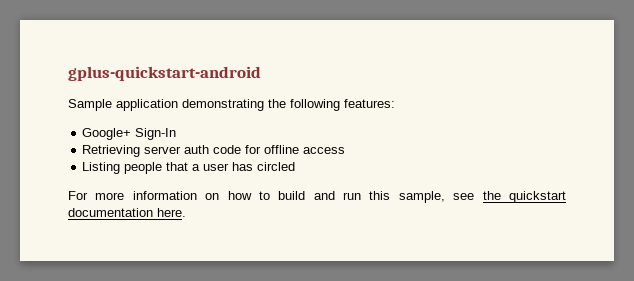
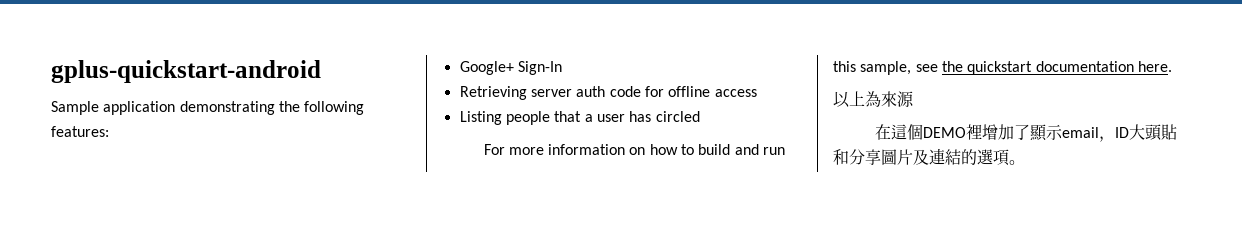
(186, 212) none -> [833,91,914,108] [874,124,1177,142] [833,148,1025,166] // 以上為來源 // 在這個DEMO裡增加了顯示email，ID大頭貼和分享圖片及連結的選項。

